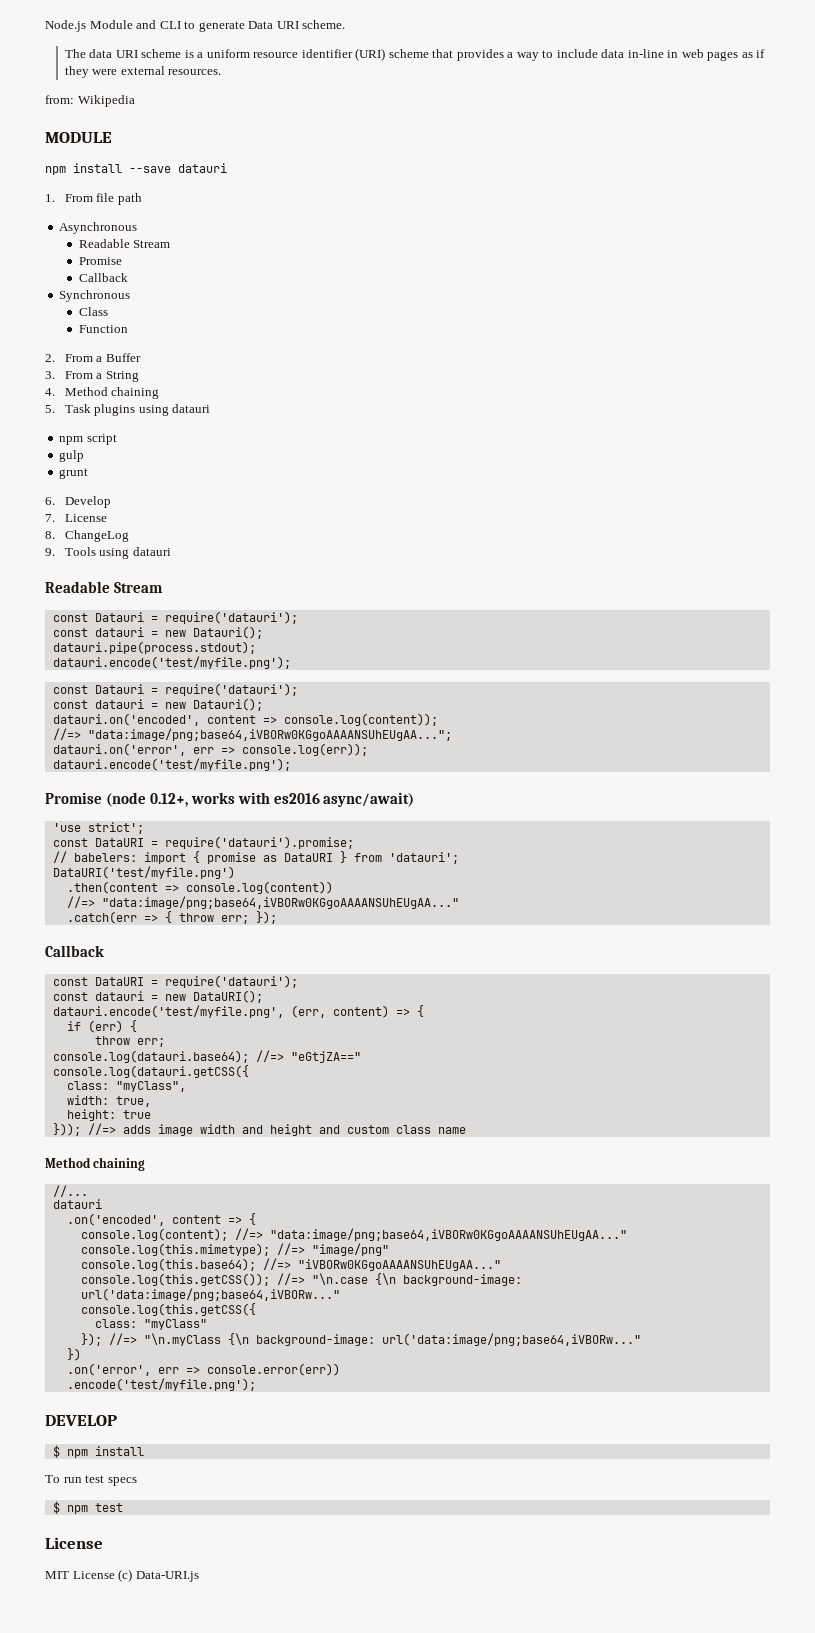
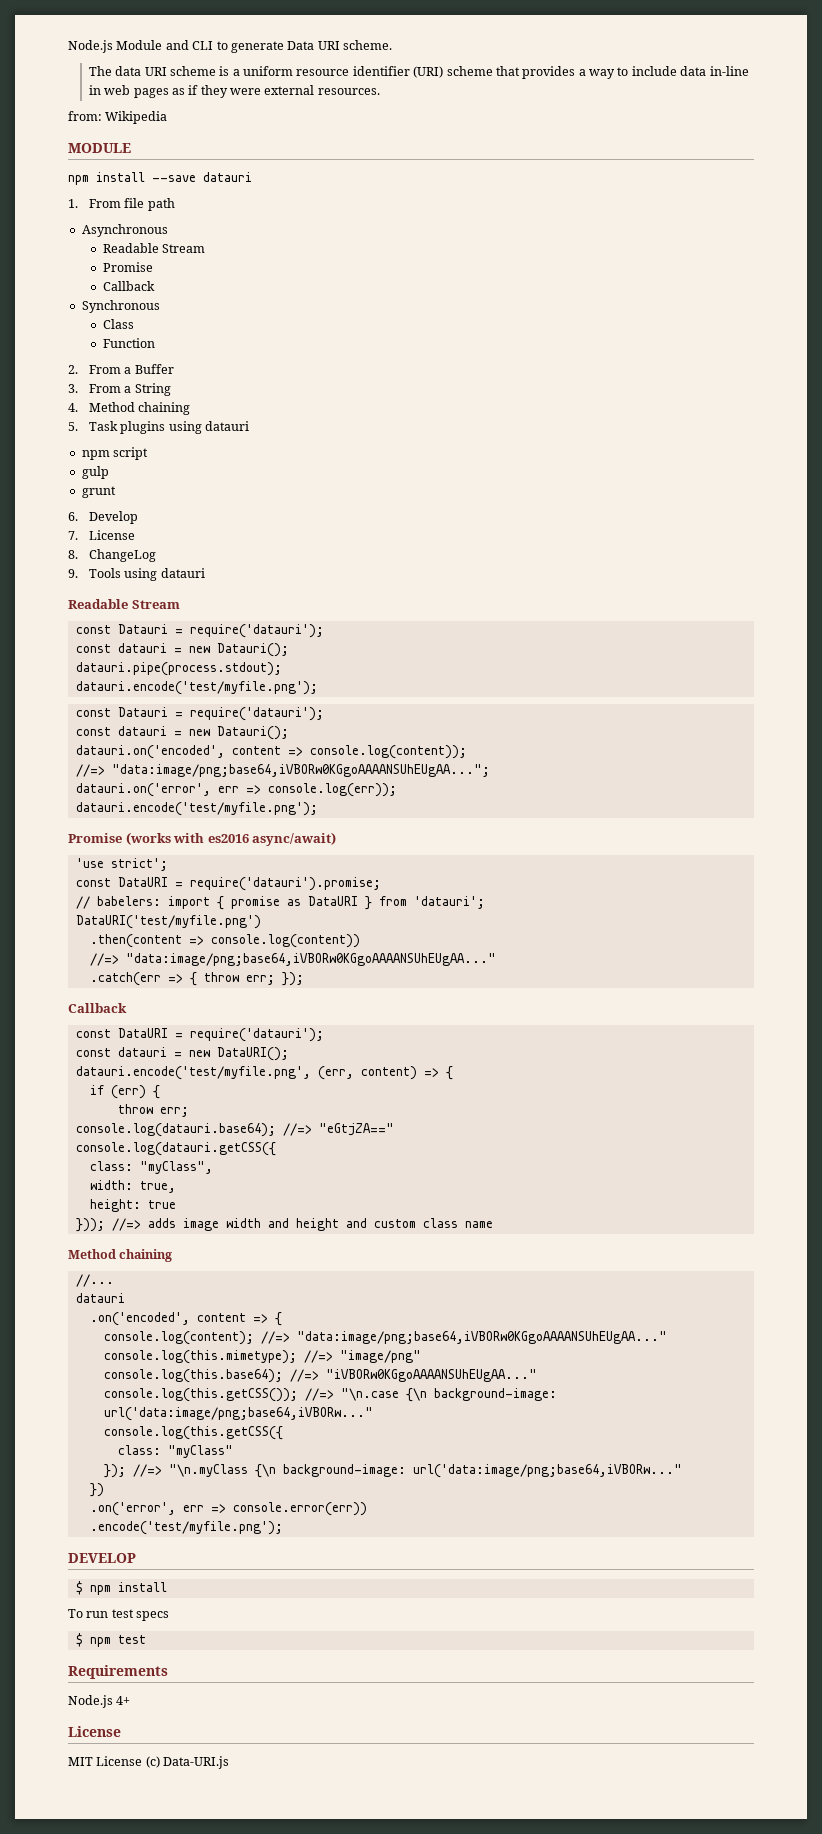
[105,792,235,807] (node 0.12+, works -> [125,832,171,845] (works
(123, 1507) none -> [68,1665,168,1679] [68,1695,131,1708] // Requirements // Node.js 4+

